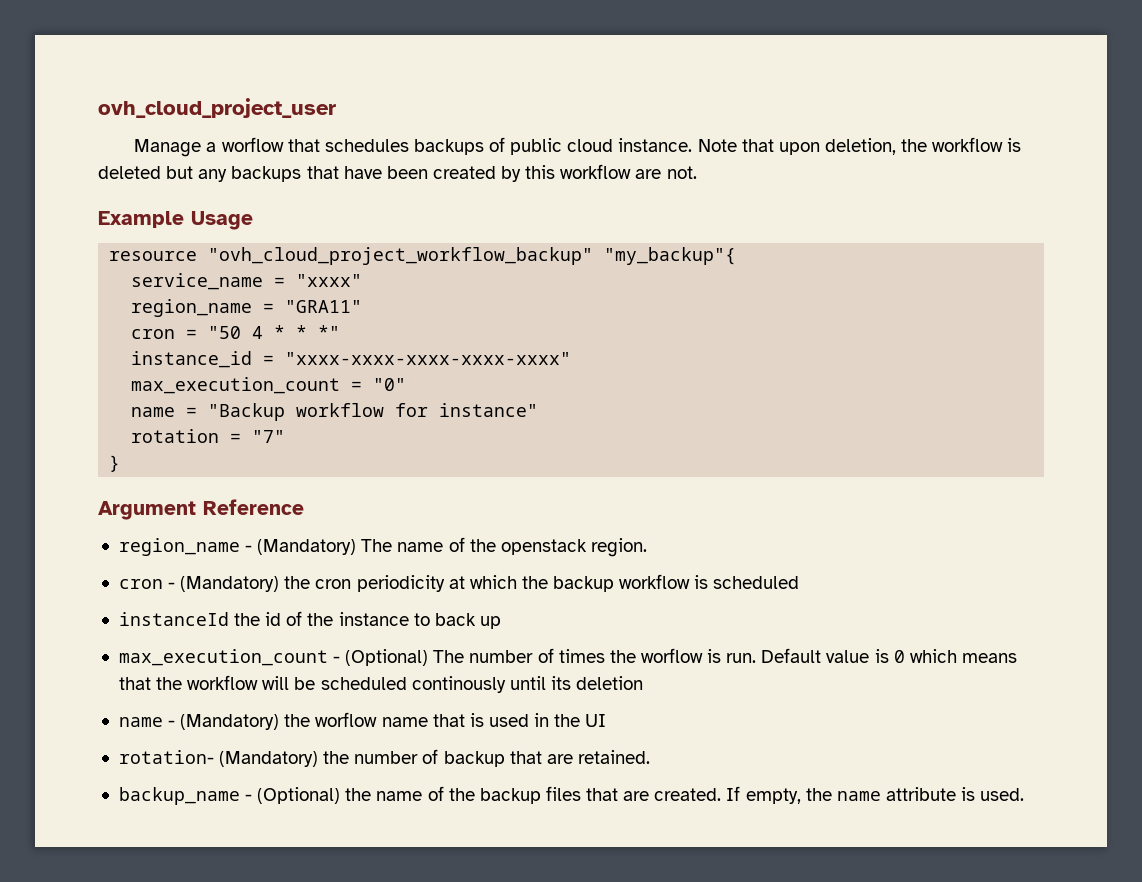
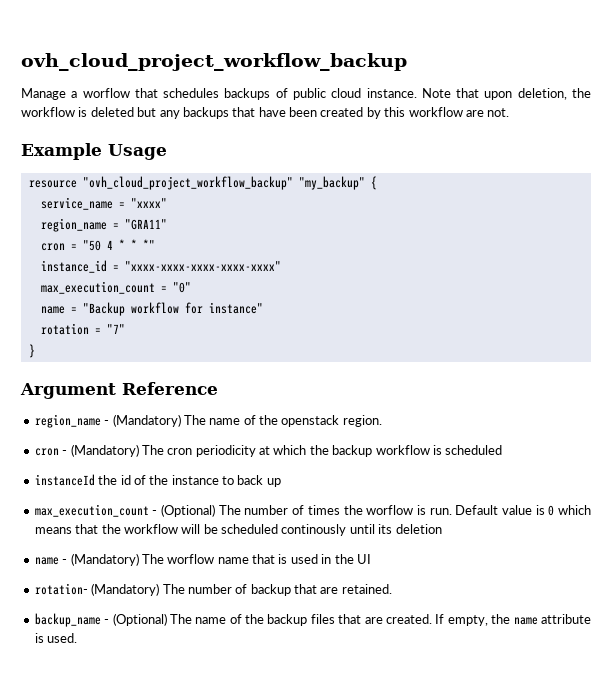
[98,98,336,118] ovh_cloud_project_user -> [21,53,407,71] ovh_cloud_project_workflow_backup
[604,247,737,265] "my_backup"{ -> [298,176,377,190] "my_backup" {
[284,576,311,589] the -> [141,445,164,455] The
[284,714,311,727] the -> [141,554,164,564] The
[323,751,350,764] the -> [162,584,185,594] The
[345,788,372,801] the -> [169,614,192,624] The

